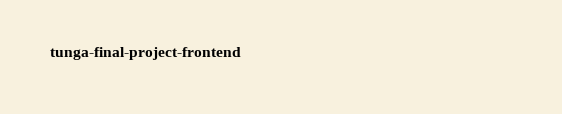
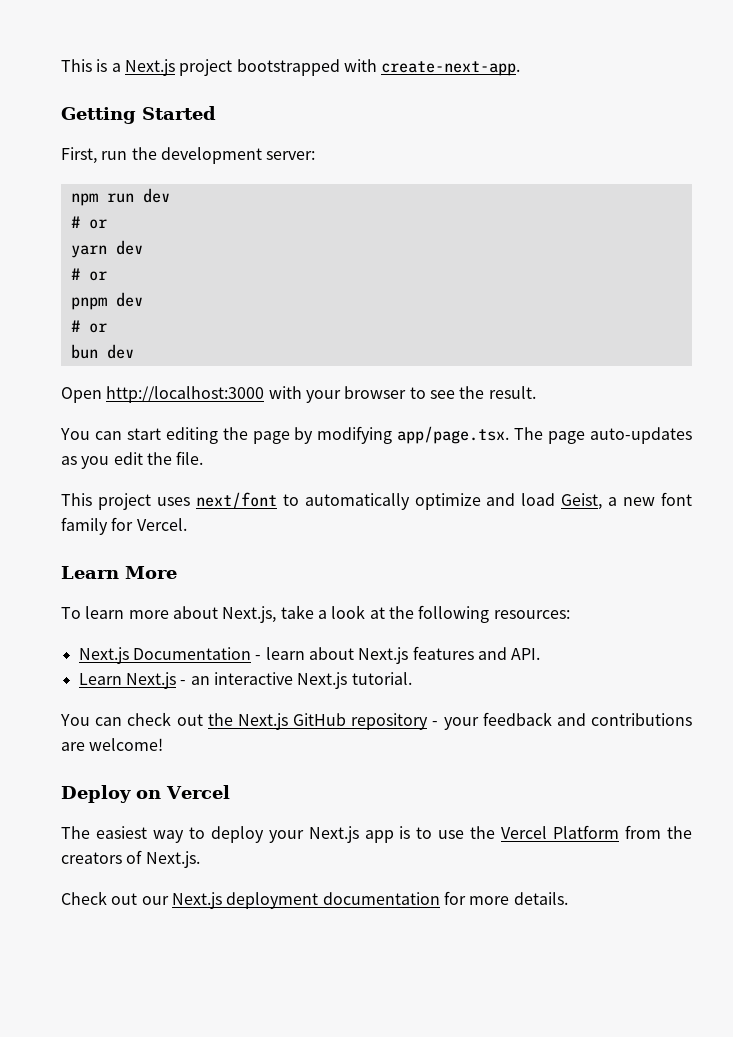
[50,47,241,60] tunga-final-project-frontend -> [61,59,521,76] [61,106,216,124] [61,147,316,164] [70,188,170,206] [70,216,107,229] [70,240,143,258] [70,268,107,281] [70,292,143,310] [70,320,107,333] [70,344,134,359] [61,386,536,403] [60,426,693,444] [61,451,204,469] [61,492,692,510] [61,517,187,535] [61,566,177,579] [61,605,570,623] [78,646,541,664] [78,672,412,689] [60,712,693,730] [61,738,164,751] [61,785,230,803] [61,825,693,843] [61,850,200,868] [61,891,568,909] This is a Next.js project bootstrapped with create-next-app. // Getting Started // First, run the development server: // npm run dev // # or // yarn dev // # or // pnpm dev // # or // bun dev // Open http://localhost:3000 with your browser to see the result. // You can start editing the page by modifying app/page.tsx. The page auto-updates as you edit the file. // This project uses next/font to automatically optimize and load Geist, a new font family for Vercel. // Learn More // To learn more about Next.js, take a look at the following resources: // Next.js Documentation - learn about Next.js features and API. // Learn Next.js - an interactive Next.js tutorial. // You can check out the Next.js GitHub repository - your feedback and contributions are welcome! // Deploy on Vercel // The easiest way to deploy your Next.js app is to use the Vercel Platform from the creators of Next.js. // Check out our Next.js deployment documentation for more details.

